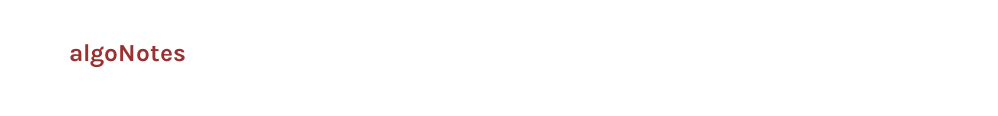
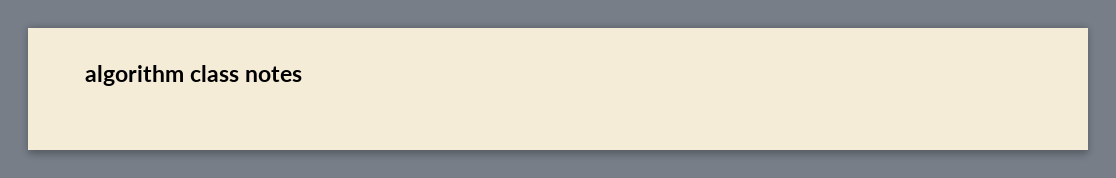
[69,44,186,68] algoNotes -> [85,65,303,86] algorithm class notes

